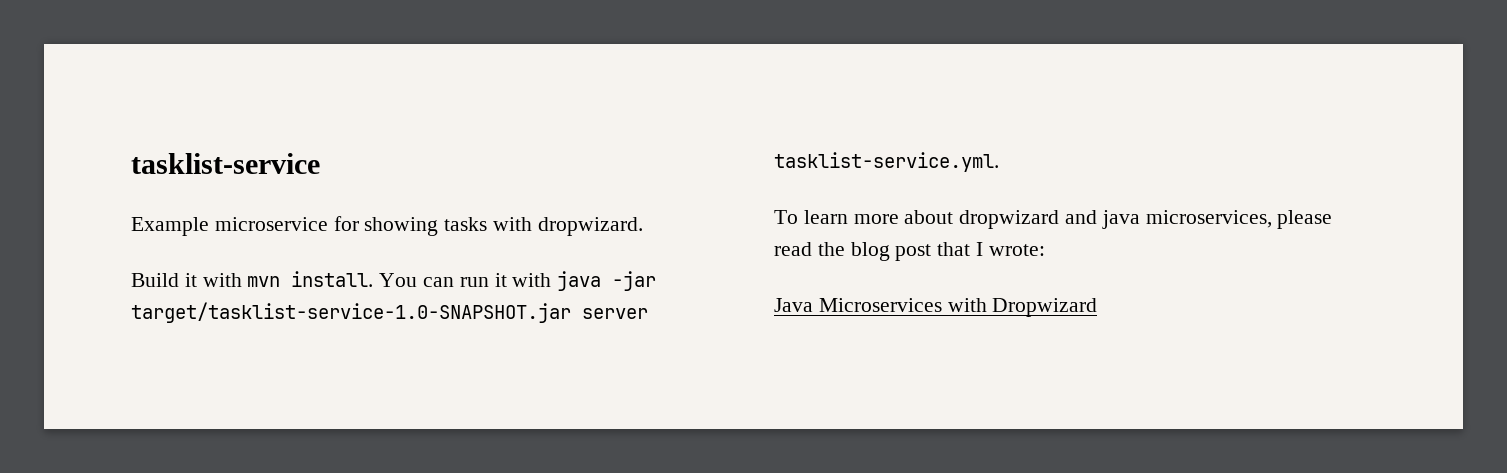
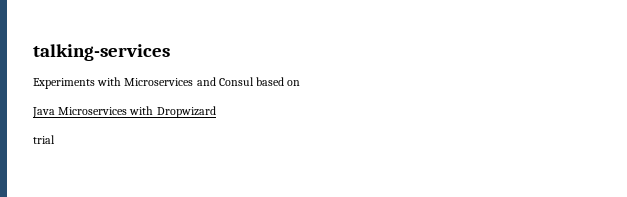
[131,153,320,174] [131,216,643,236] [131,271,657,291] [131,302,648,323] [774,152,999,172] [774,210,1333,229] [774,242,1045,261] tasklist-service // Example microservice for showing tasks with dropwizard. // Build it with mvn install. You can run it with java -jar target/tasklist-service-1.0-SNAPSHOT.jar server tasklist-service.yml. // To learn more about dropwizard and java microservices, please read the blog post that I wrote: -> [33,44,170,61] [33,77,301,89] talking-services // Experiments with Microservices and Consul based on
(1098, 307) none -> [33,135,55,144] // trial

